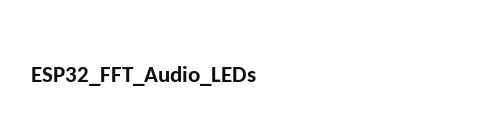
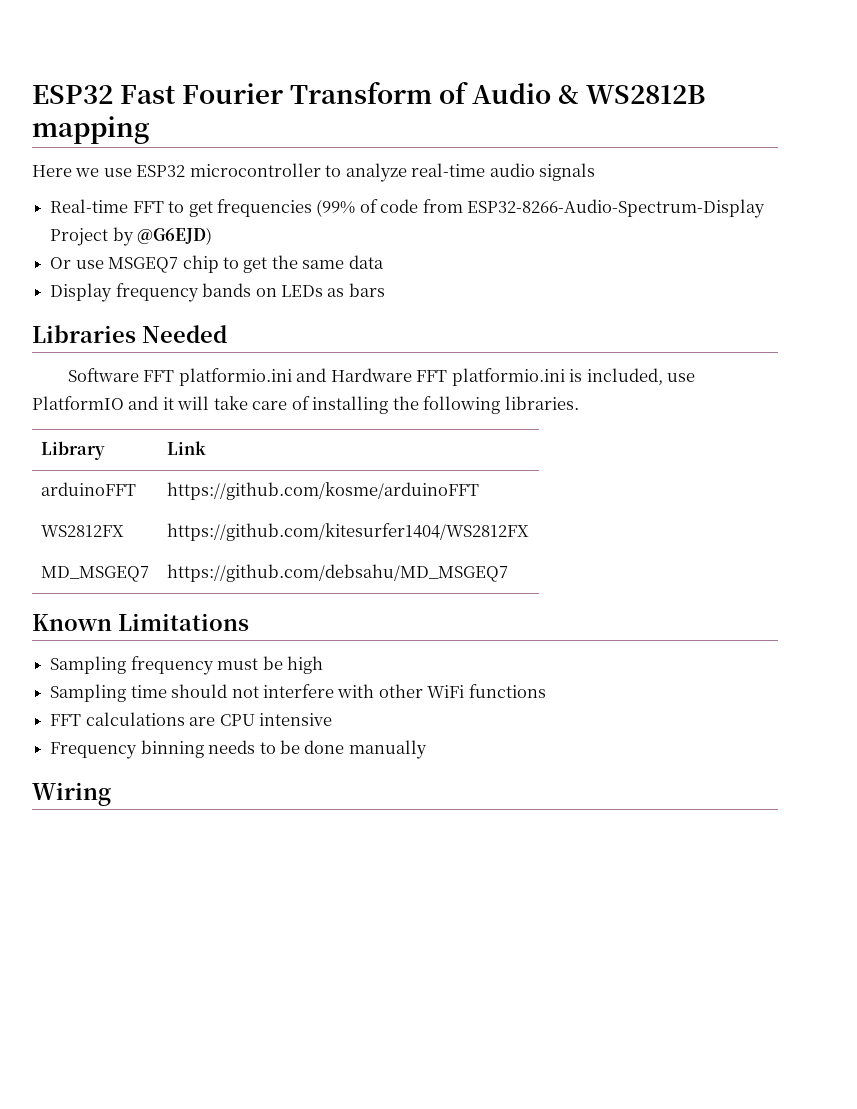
[31,66,256,86] ESP32_FFT_Audio_LEDs -> [32,82,706,104] [32,116,150,144] [32,163,596,182] [50,199,766,218] [50,227,213,246] [50,255,384,273] [50,283,385,302] [32,325,227,343] [67,368,696,386] [32,396,579,414] [40,441,105,460] [166,441,206,455] [40,482,136,496] [166,482,479,500] [40,525,124,537] [166,523,529,541] [40,566,149,582] [166,564,508,582] [32,613,249,631] [50,656,323,675] [50,684,546,702] [50,712,332,726] [50,740,427,759] [32,782,111,806] ESP32 Fast Fourier Transform of Audio & WS2812B mapping // Here we use ESP32 microcontroller to analyze real-time audio signals // Real-time FFT to get frequencies (99% of code from ESP32-8266-Audio-Spectrum-Display Project by @G6EJD) // Or use MSGEQ7 chip to get the same data // Display frequency bands on LEDs as bars // Libraries Needed // Software FFT platformio.ini and Hardware FFT platformio.ini is included, use PlatformIO and it will take care of installing the following libraries. // Library | Link // arduinoFFT | https://github.com/kosme/arduinoFFT // WS2812FX | https://github.com/kitesurfer1404/WS2812FX // MD_MSGEQ7 | https://github.com/debsahu/MD_MSGEQ7 // Known Limitations // Sampling frequency must be high // Sampling time should not interfere with other WiFi functions // FFT calculations are CPU intensive // Frequency binning needs to be done manually // Wiring

